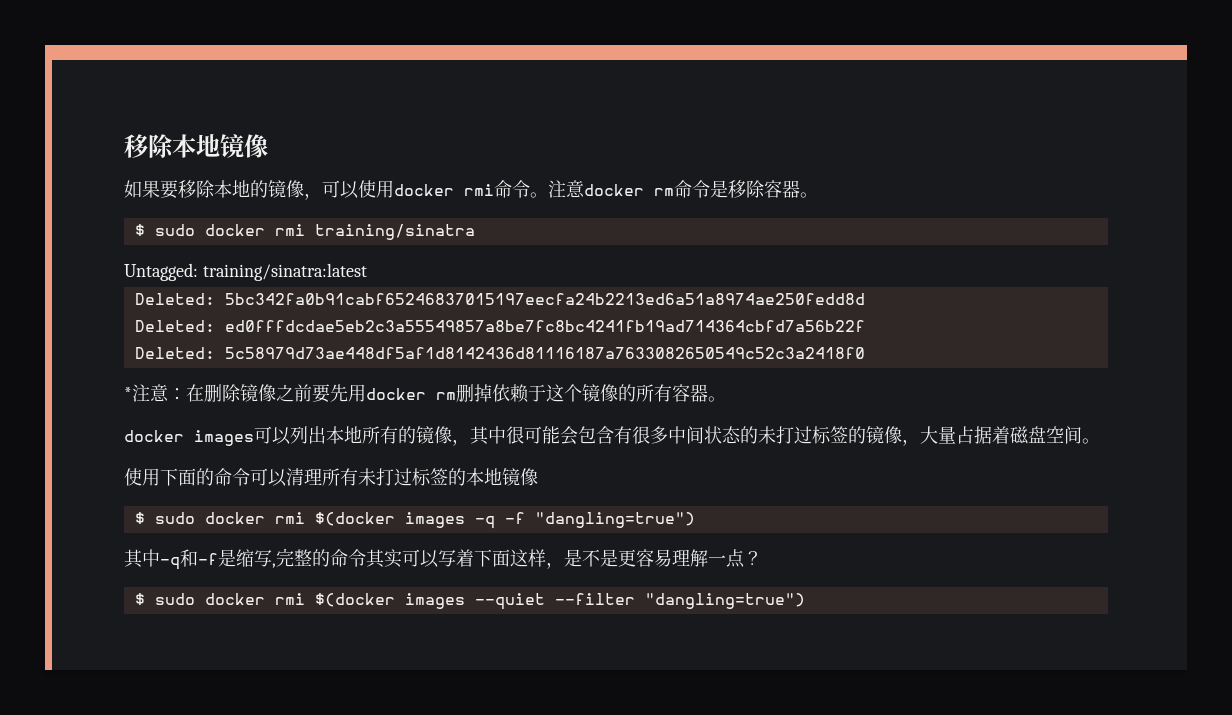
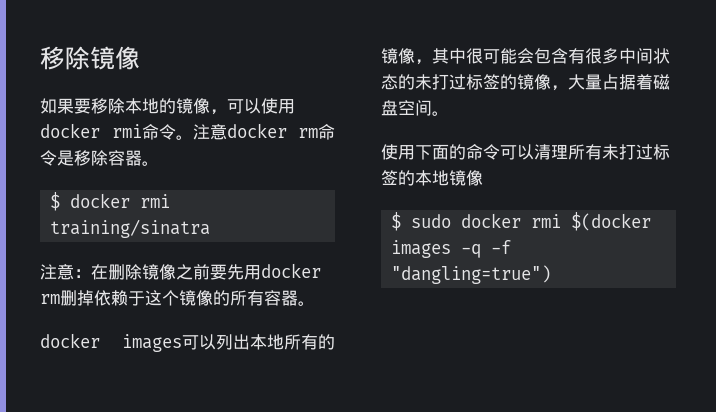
[124,134,220,158] 移除本地 -> [40,46,90,70] 移除
[154,224,195,236] sudo -> (61, 201) none
[124,263,367,281] [134,293,865,305] [134,320,865,332] [134,347,865,359] [124,387,132,400] Untagged: training/sinatra:latest // Deleted: 5bc342fa0b91cabf65246837015197eecfa24b2213ed6a51a8974ae250fedd8d // Deleted: ed0fffdcdae5eb2c3a55549857a8be7fc8bc4241fb19ad714364cbfd7a56b22f // Deleted: 5c58979d73ae448df5af1d8142436d81116187a7633082650549c52c3a2418f0 // * -> (211, 228) none
[124,548,762,570] [134,593,805,610] // 其中-q和-f是缩写,完整的命令其实可以写着下面这样，是不是更容易理解一点？ // $ sudo docker rmi $(docker images --quiet --filter "dangling=true") -> (552, 274) none

